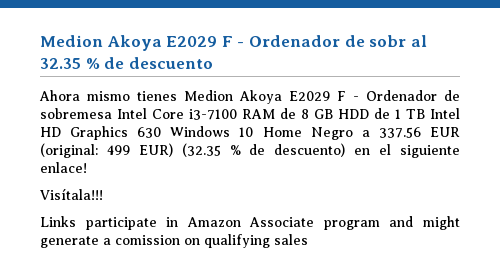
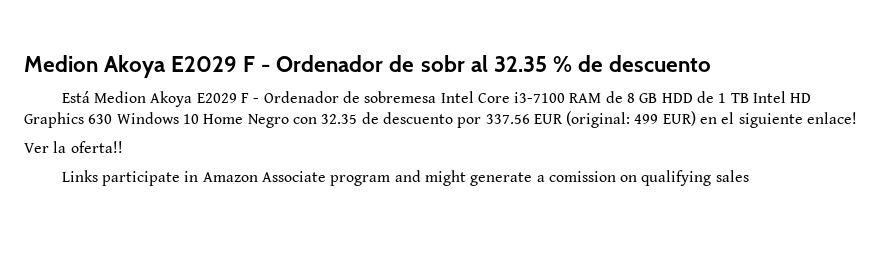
[39,90,177,101] Ahora mismo tienes -> [61,91,90,103] Está
[361,130,370,137] a -> [292,112,482,128] con 32.35 de descuento por
[181,143,346,157] (32.35 % de descuento) -> (696, 118) none
[40,188,103,200] Visítala!!! -> [24,141,123,153] Ver la oferta!!

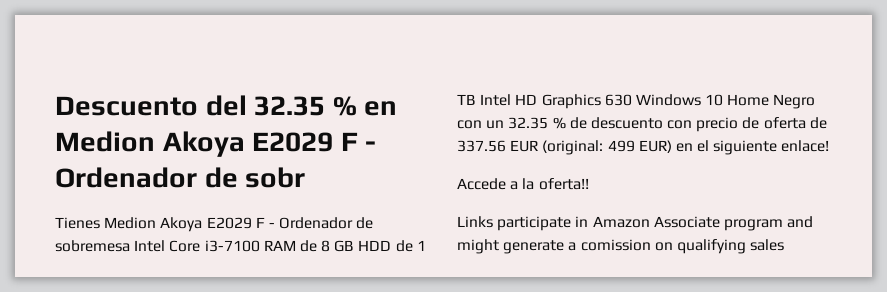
(24, 63) none -> [55,95,398,116] Descuento del 32.35 % en
[470,55,711,72] [61,91,90,103] al 32.35 % de descuento // Está -> [55,217,100,229] // Tienes
[321,112,482,128] 32.35 de descuento por -> [486,117,827,132] un 32.35 % de descuento con precio de oferta de
[24,143,49,153] Ver -> [457,178,519,190] Accede a

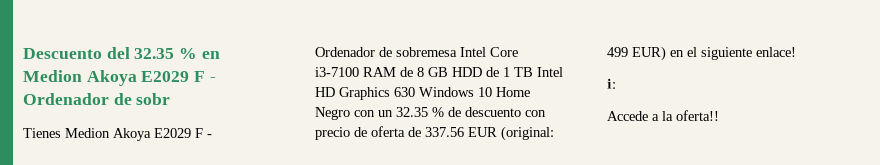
(830, 146) none -> [607,78,616,89] // ℹ:
[457,216,814,231] [457,239,785,254] // Links participate in Amazon Associate program and might generate a comission on qualifying sales -> (719, 115) none

